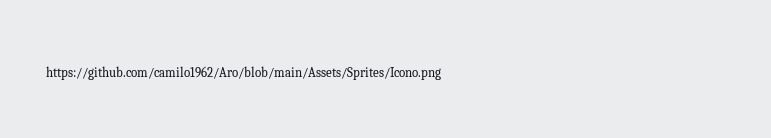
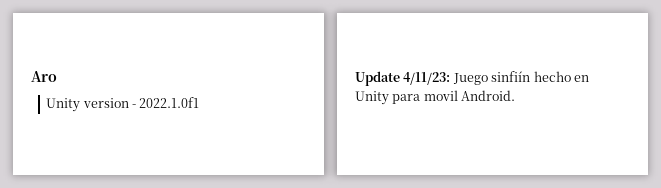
[46,66,441,80] https://github.com/camilo1962/Aro/blob/main/Assets/Sprites/Icono.png -> [31,71,57,82] [46,97,200,112] [355,71,589,86] [355,90,516,105] Aro // Unity version - 2022.1.0f1 // Update 4/11/23: Juego sinfiín hecho en Unity para movil Android.

